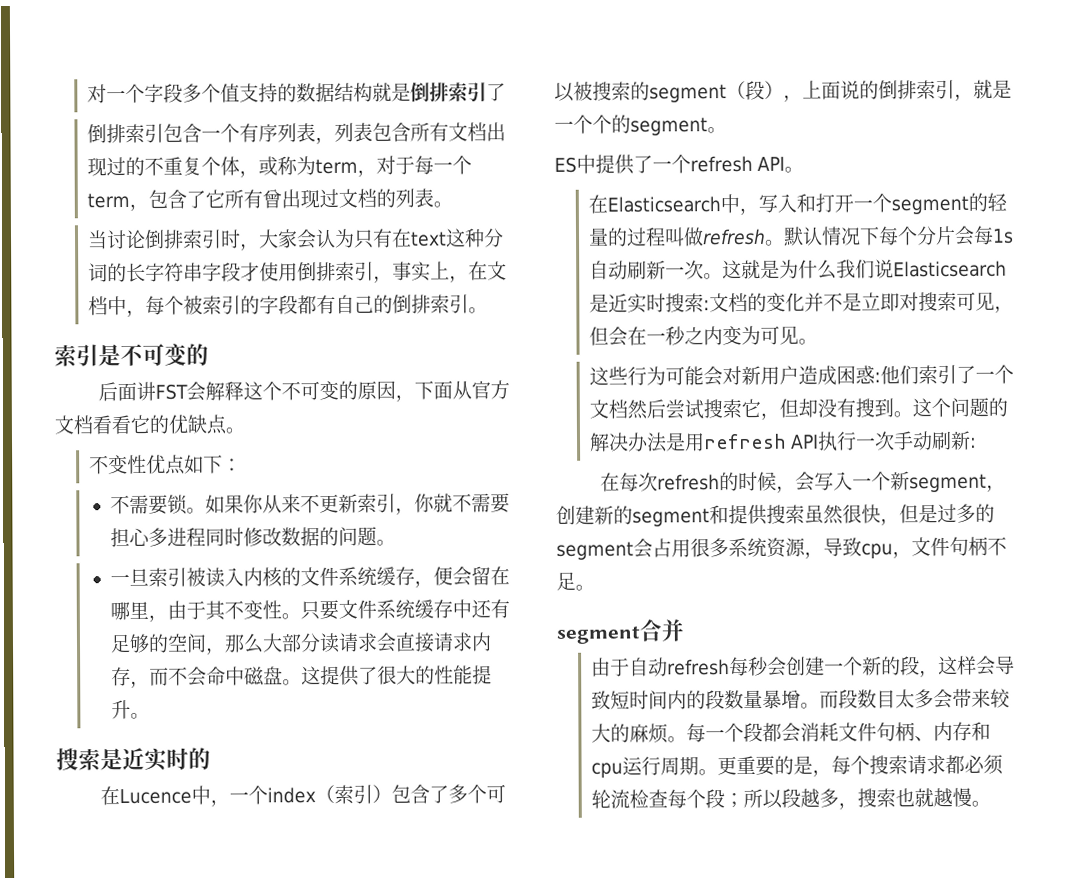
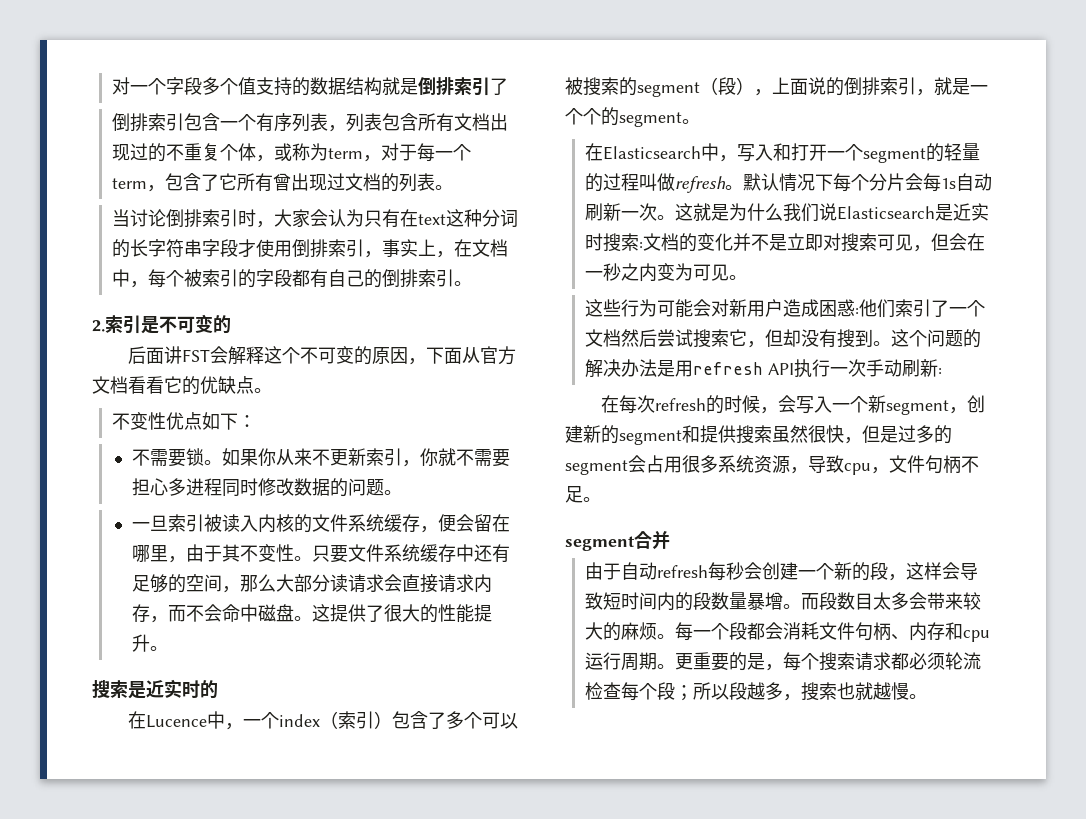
(489, 310) none -> [92,320,105,332] 2.
[554,154,805,175] // ES中提供了一个refresh API。 -> (700, 121) none

